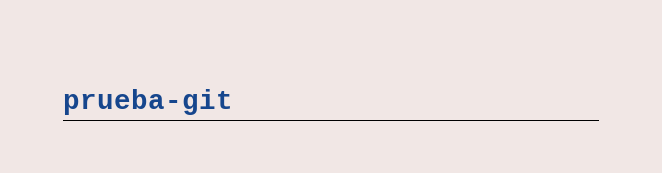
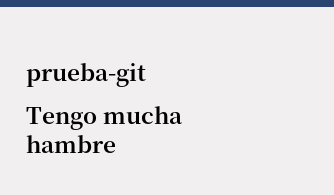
(233, 102) none -> [26,106,184,130] [26,135,116,153] // Tengo mucha hambre

